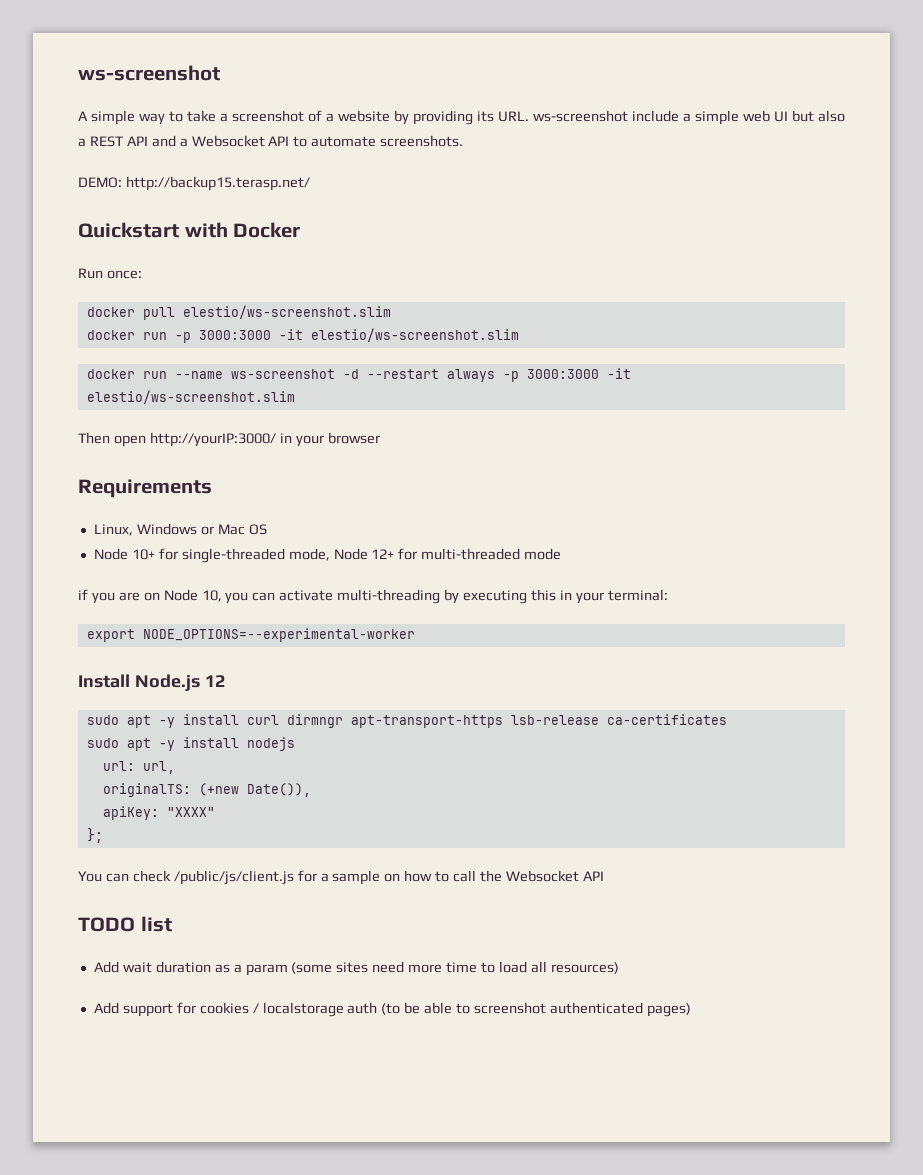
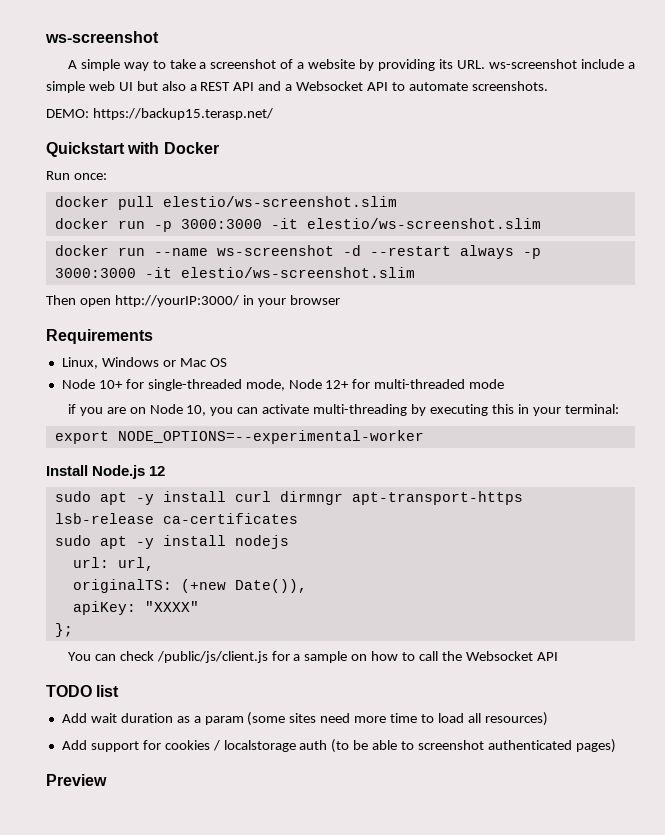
[125,176,310,191] http://backup15.terasp.net/ -> [92,108,273,120] https://backup15.terasp.net/
(691, 1010) none -> [46,774,107,786] // Preview

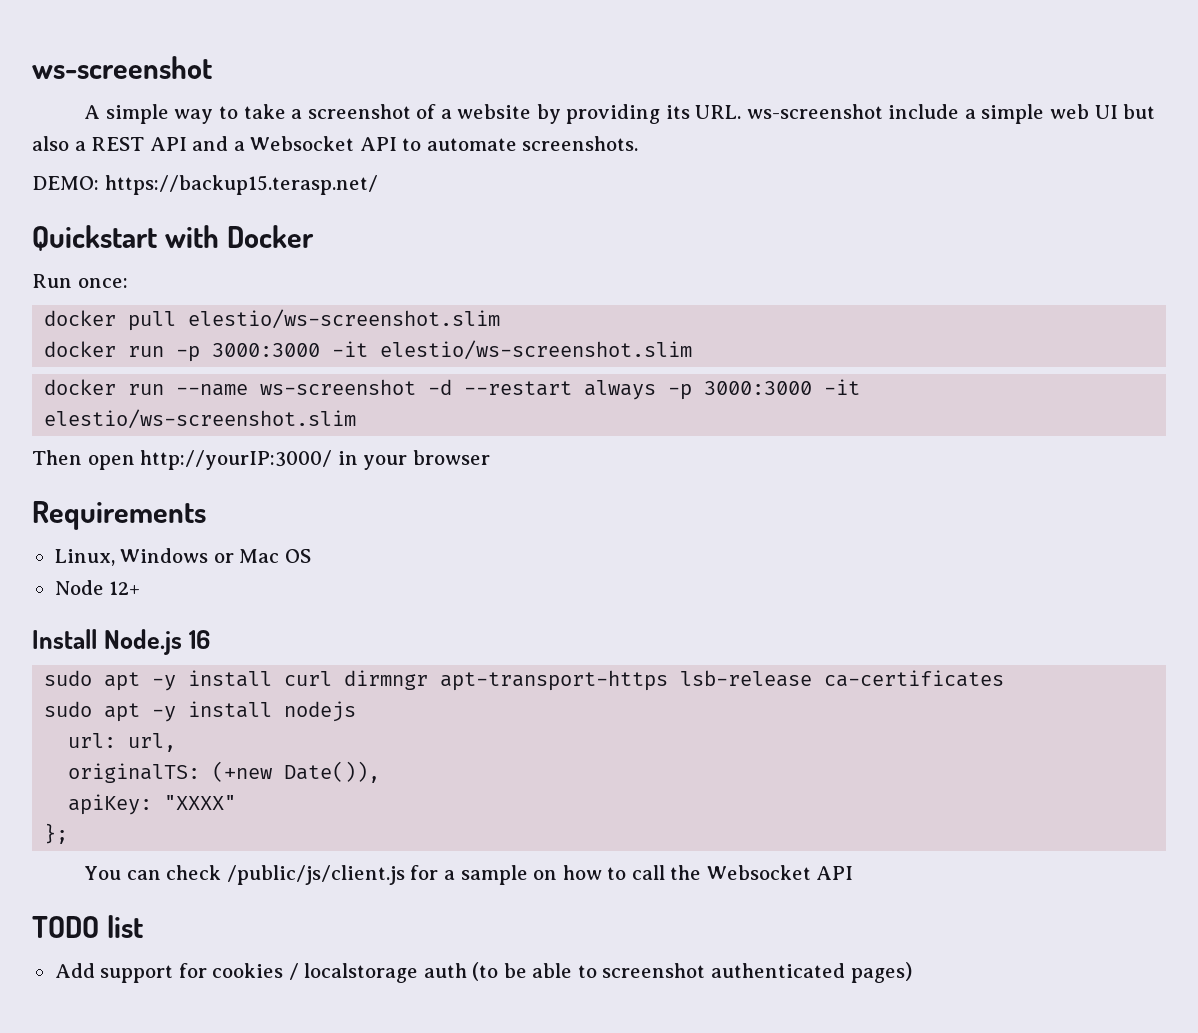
[98,379,505,391] [67,404,619,416] [54,430,424,444] 10+ for single-threaded mode, Node 12+ for multi-threaded mode // if you are on Node 10, you can activate multi-threading by executing this in your terminal: // export NODE_OPTIONS=--experimental-worker -> [109,581,141,595] 12+
[149,466,166,476] 12 -> [189,630,211,649] 16
[61,712,548,726] // Add wait duration as a param (some sites need more time to load all resources) -> (144, 926) none
[46,774,107,786] // Preview -> (912, 972) none

